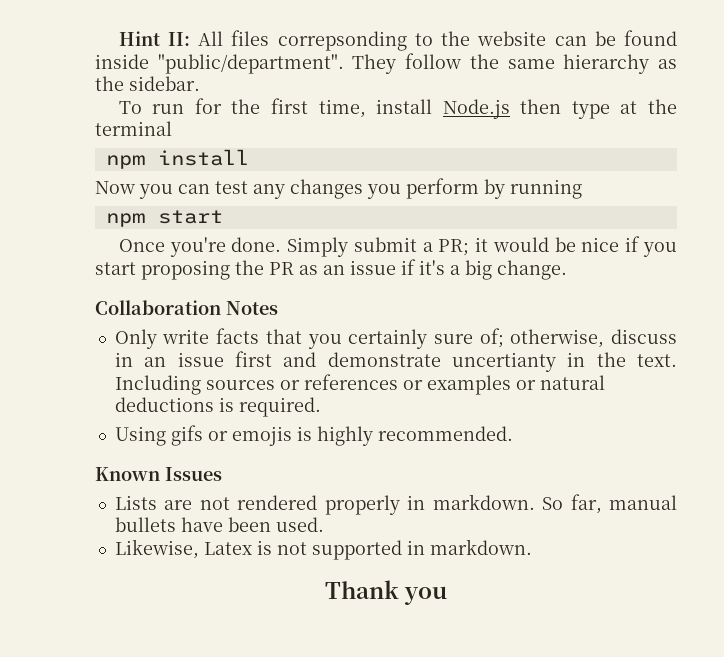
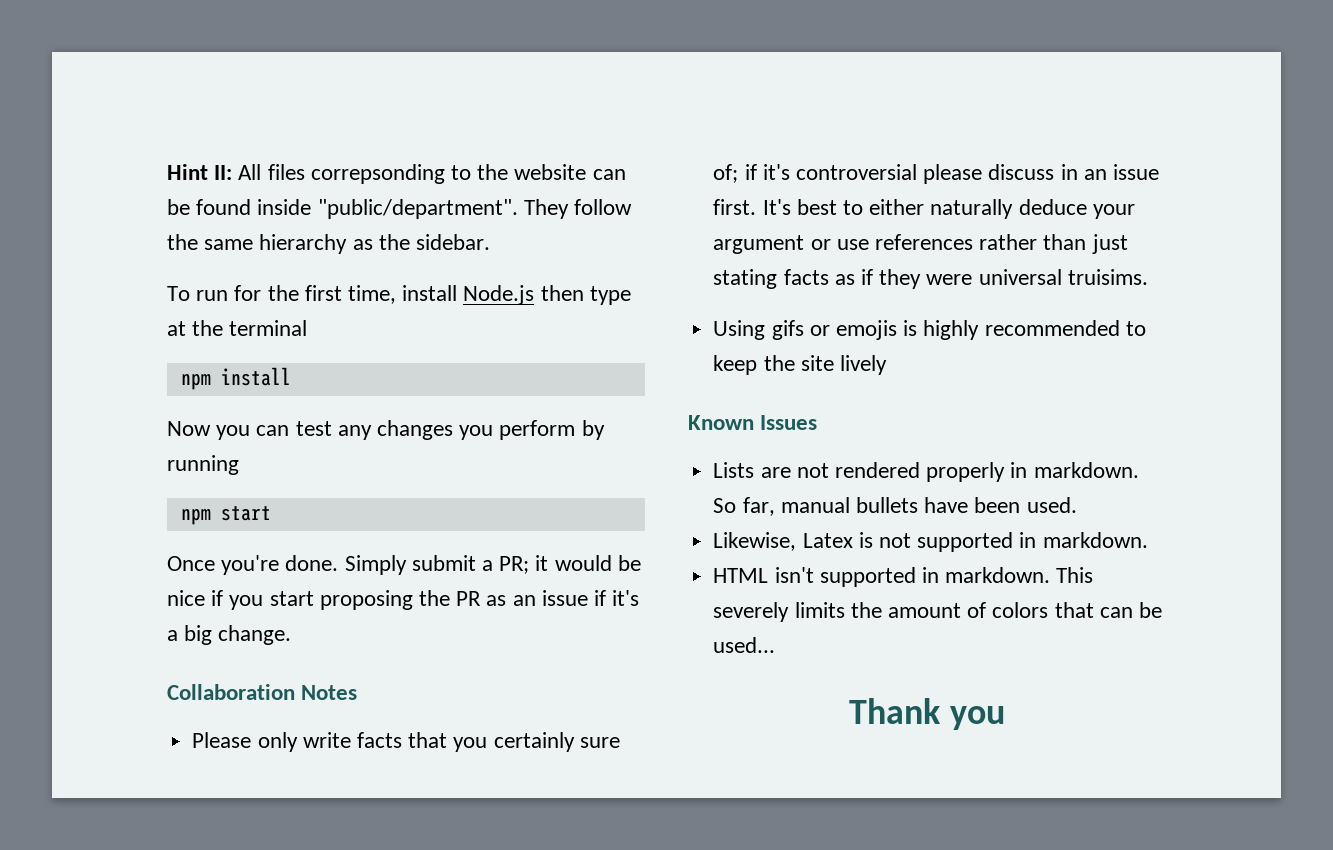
[114,329,157,349] Only -> [192,732,298,752] Please only
[510,329,677,348] [114,351,677,372] [114,374,605,395] [114,397,321,417] otherwise, discuss in an issue first and demonstrate uncertianty in the text. Including sources or references or examples or natural deductions is required. -> [744,164,1159,184] [713,199,1135,219] [713,234,1128,254] [713,269,1148,289] if it's controversial please discuss in an issue first. It's best to either naturally deduce your argument or use references rather than just stating facts as if they were universal truisims.
[377,426,513,441] recommended. -> [984,320,1146,336] [713,355,887,375] recommended to keep the site lively
(532, 547) none -> [713,567,1094,587] [713,602,1162,622] [713,637,776,653] // HTML isn't supported in markdown. This severely limits the amount of colors that can be used...

